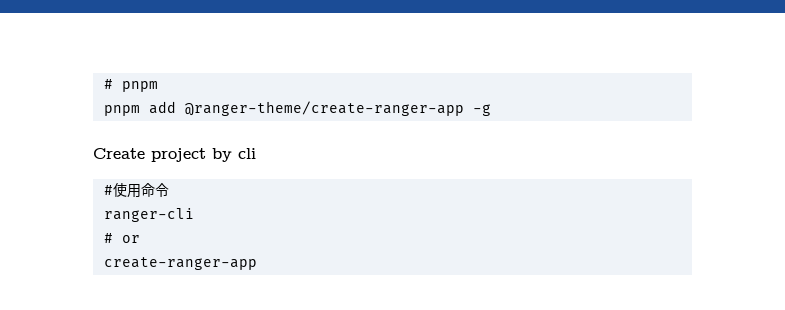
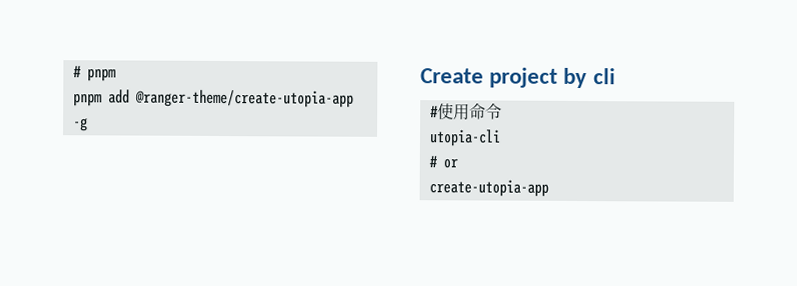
[184,101,464,116] @ranger-theme/create-ranger-app -> [135,89,355,108] @ranger-theme/create-utopia-app
[103,208,194,222] ranger-cli -> [429,129,502,147] utopia-cli
[103,257,257,270] create-ranger-app -> [429,179,550,197] create-utopia-app

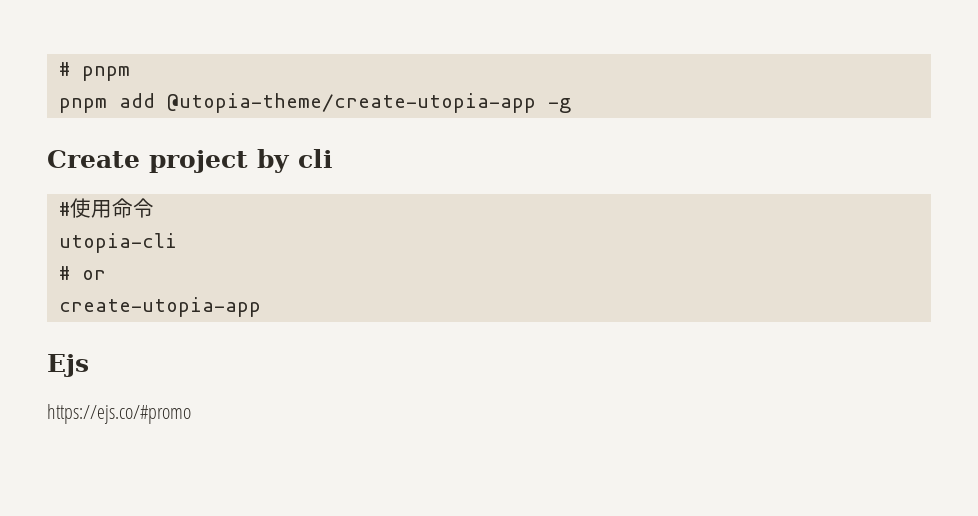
[135,89,355,108] @ranger-theme/create-utopia-app -> [167,93,536,113] @utopia-theme/create-utopia-app
(550, 188) none -> [47,354,89,377] [47,404,191,424] // Ejs // https://ejs.co/#promo

